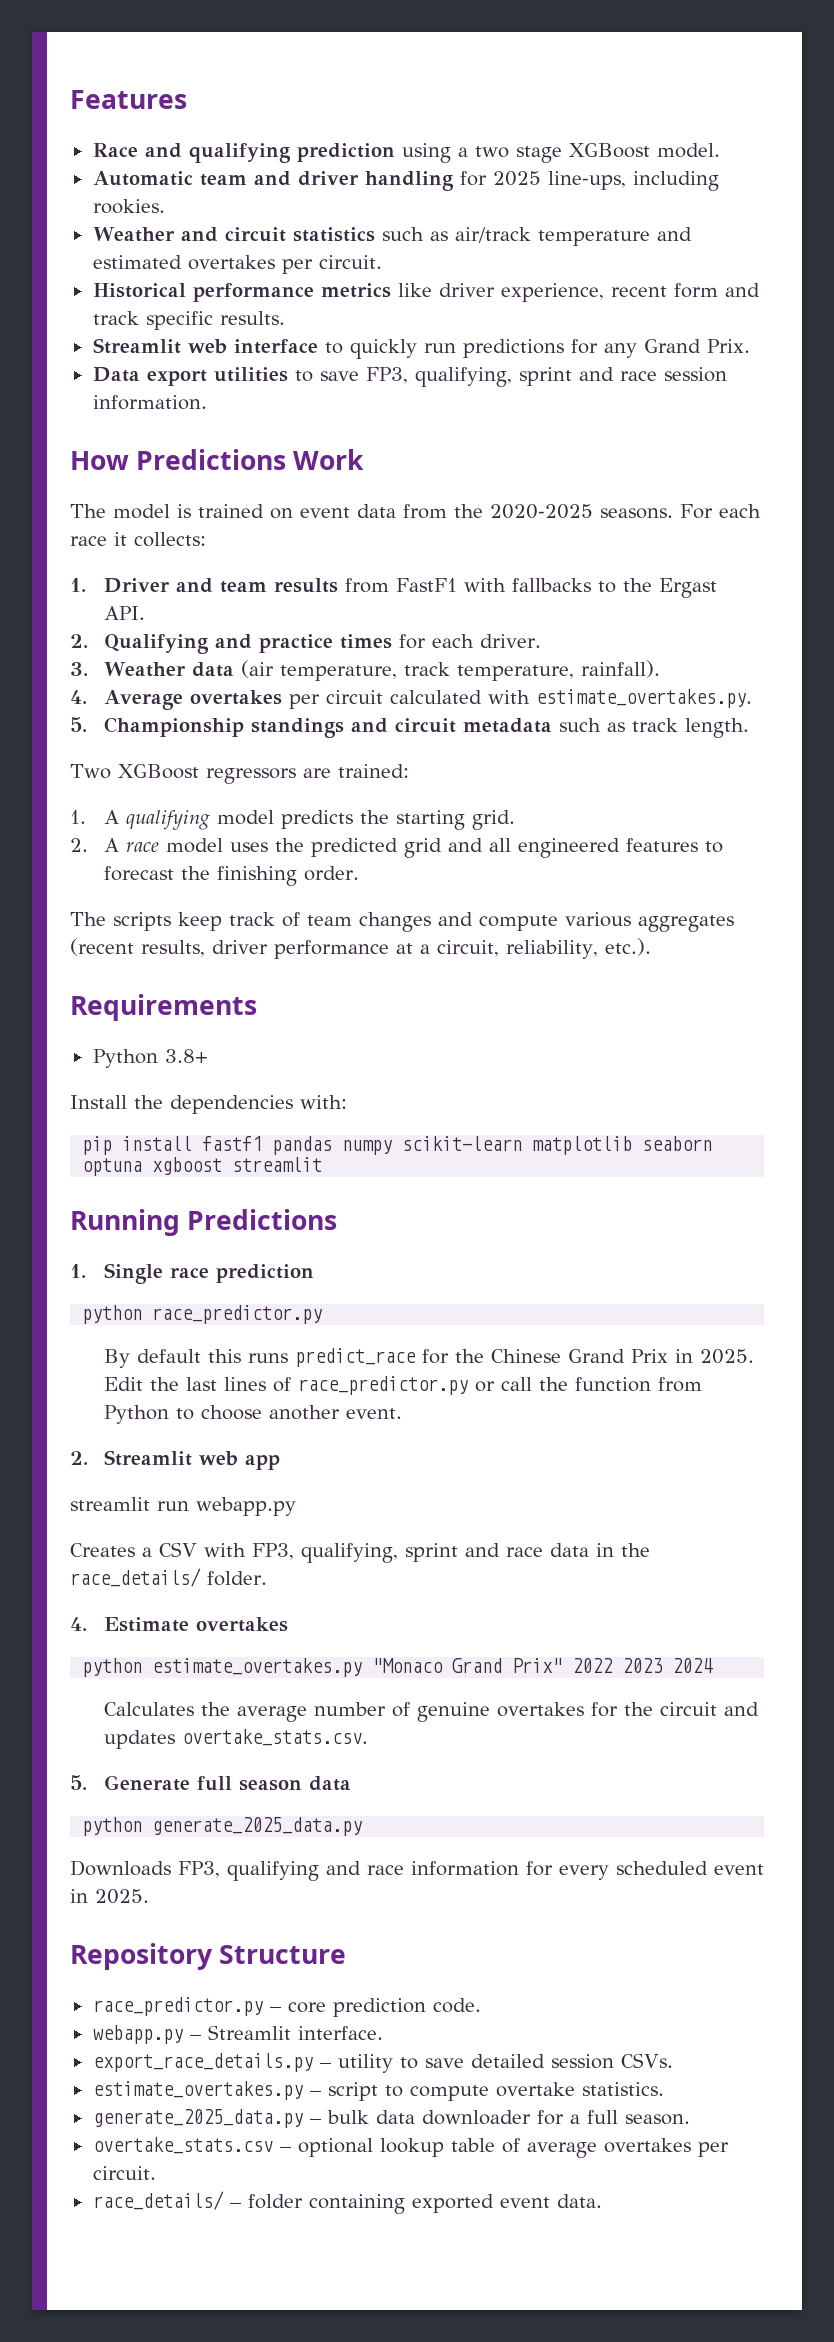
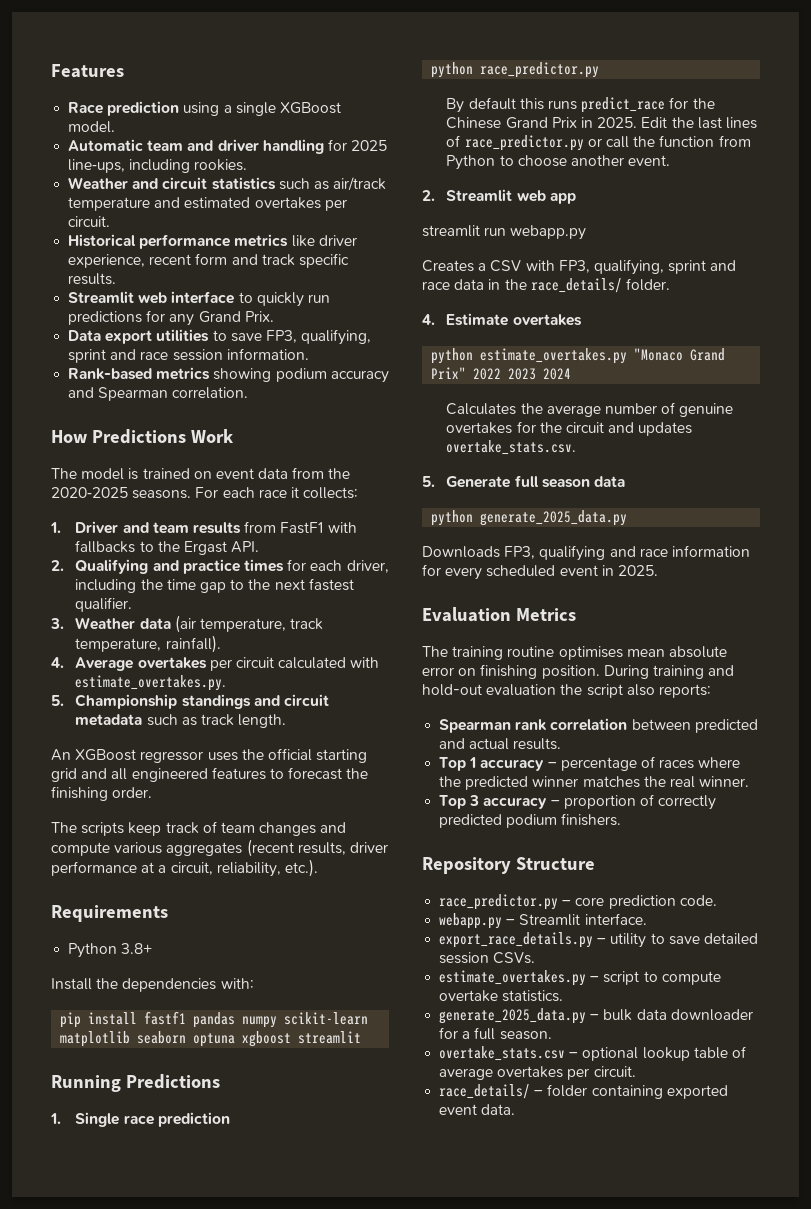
[144,143,291,163] and qualifying -> (104, 108) none
[474,146,562,163] two stage -> [235,102,276,116] single
(207, 402) none -> [68,367,389,383] [68,387,249,401] // Rank-based metrics showing podium accuracy and Spearman correlation.
[479,634,541,648] driver. -> [346,560,389,573] [75,578,354,593] [75,597,133,612] driver, including the time gap to the next fastest qualifier.
[70,764,409,784] [70,810,515,830] [70,838,398,857] Two XGBoost regressors are trained: // 1. A qualifying model predicts the starting grid. // 2. A race model uses the predicted -> [51,748,368,763] An XGBoost regressor uses the official starting
(149, 1896) none -> [422,607,576,622] [422,646,727,660] [422,664,735,679] [422,684,711,698] [439,718,758,733] [439,738,562,750] [439,756,741,771] [439,776,750,790] [439,794,717,810] [439,813,622,828] // Evaluation Metrics // The training routine optimises mean absolute error on finishing position. During training and hold-out evaluation the script also reports: // Spearman rank correlation between predicted and actual results. // Top 1 accuracy – percentage of races where the predicted winner matches the real winner. // Top 3 accuracy – proportion of correctly predicted podium finishers.

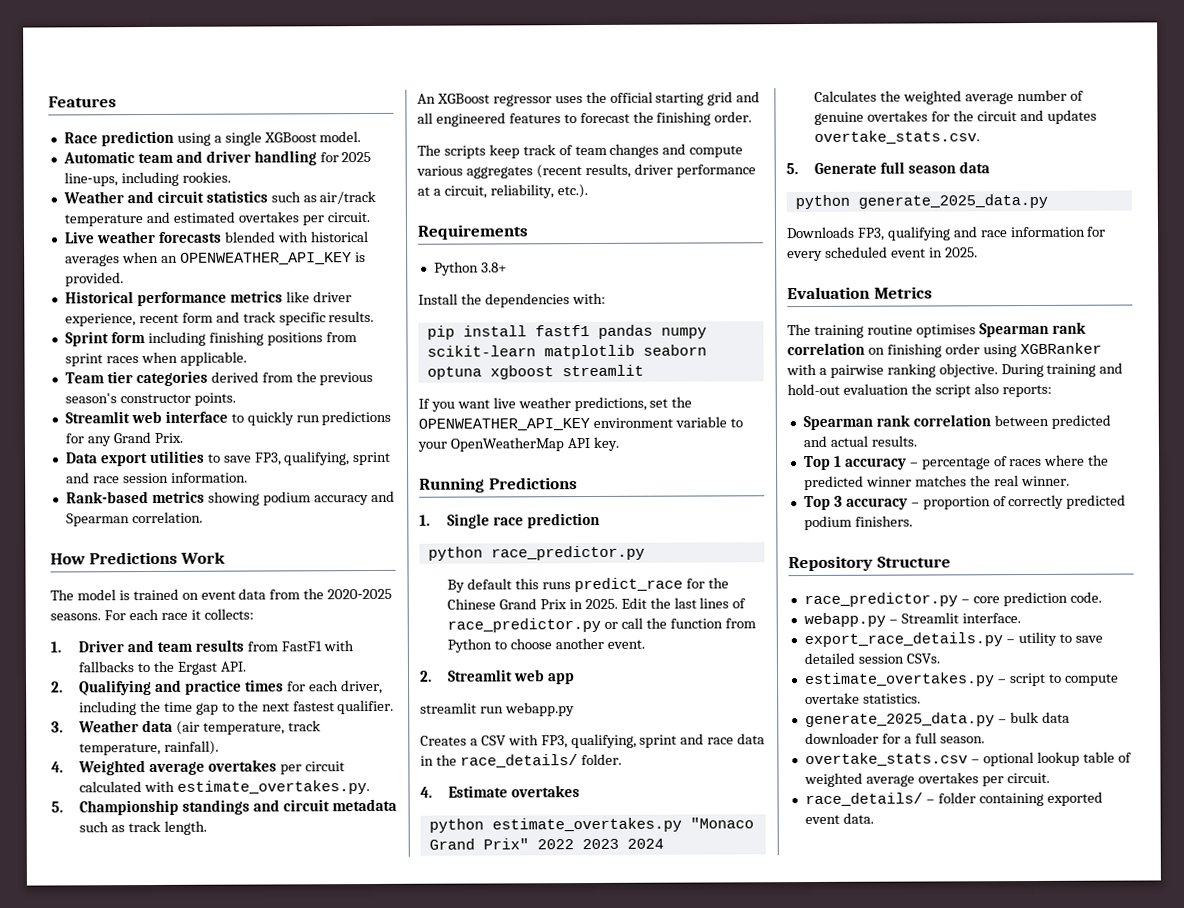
(111, 221) none -> [63,230,369,244] [64,251,366,267] [64,272,124,287] // Live weather forecasts blended with historical averages when an OPENWEATHER_API_KEY is provided.
(117, 279) none -> [64,331,357,347] [64,351,247,367] [64,370,374,387] [64,392,236,406] // Sprint form including finishing positions from sprint races when applicable. // Team tier categories derived from the previous season's constructor points.
[75,657,134,671] Average -> [78,760,206,776] Weighted average
(362, 1037) none -> [418,396,693,412] [418,416,743,431] [417,436,619,452] // If you want live weather predictions, set the OPENWEATHER_API_KEY environment variable to your OpenWeatherMap API key.
(543, 408) none -> [902,90,962,105] weighted
[626,646,727,658] [422,664,600,679] mean absolute error on finishing position. -> [978,321,1086,338] [787,342,1102,358] [786,363,998,378] Spearman rank correlation on finishing order using XGBRanker with a pairwise ranking objective.
(746, 1052) none -> [803,772,863,788] weighted

